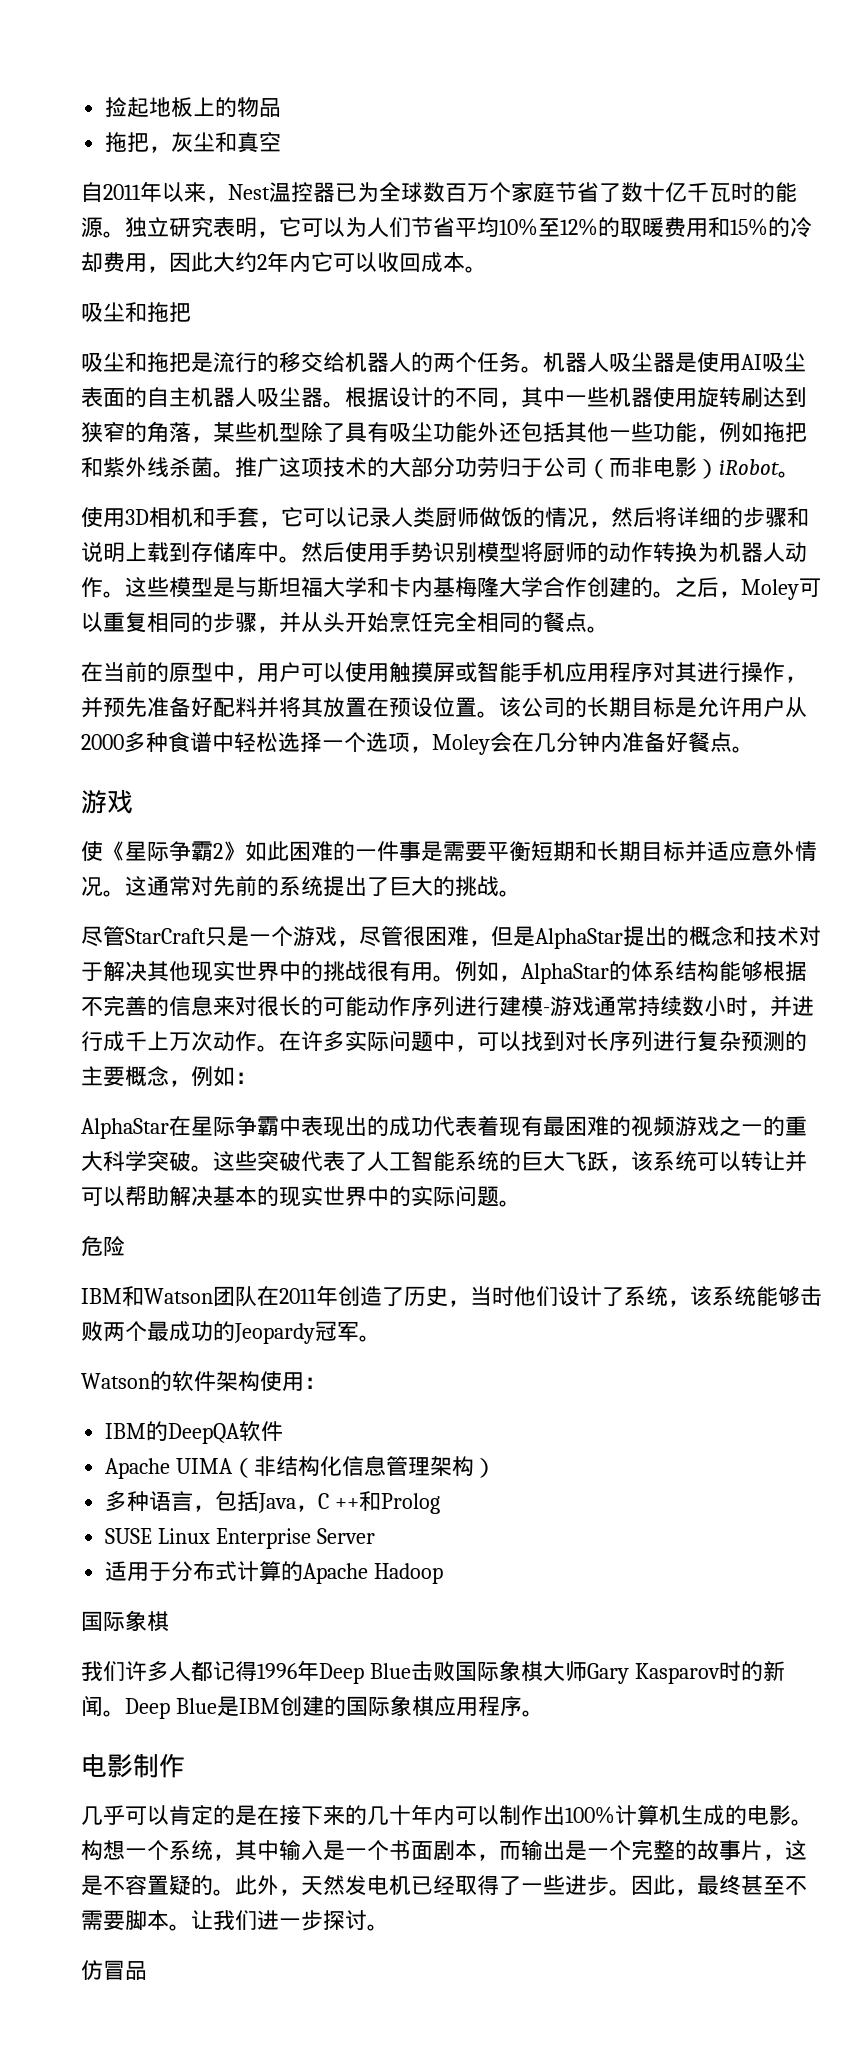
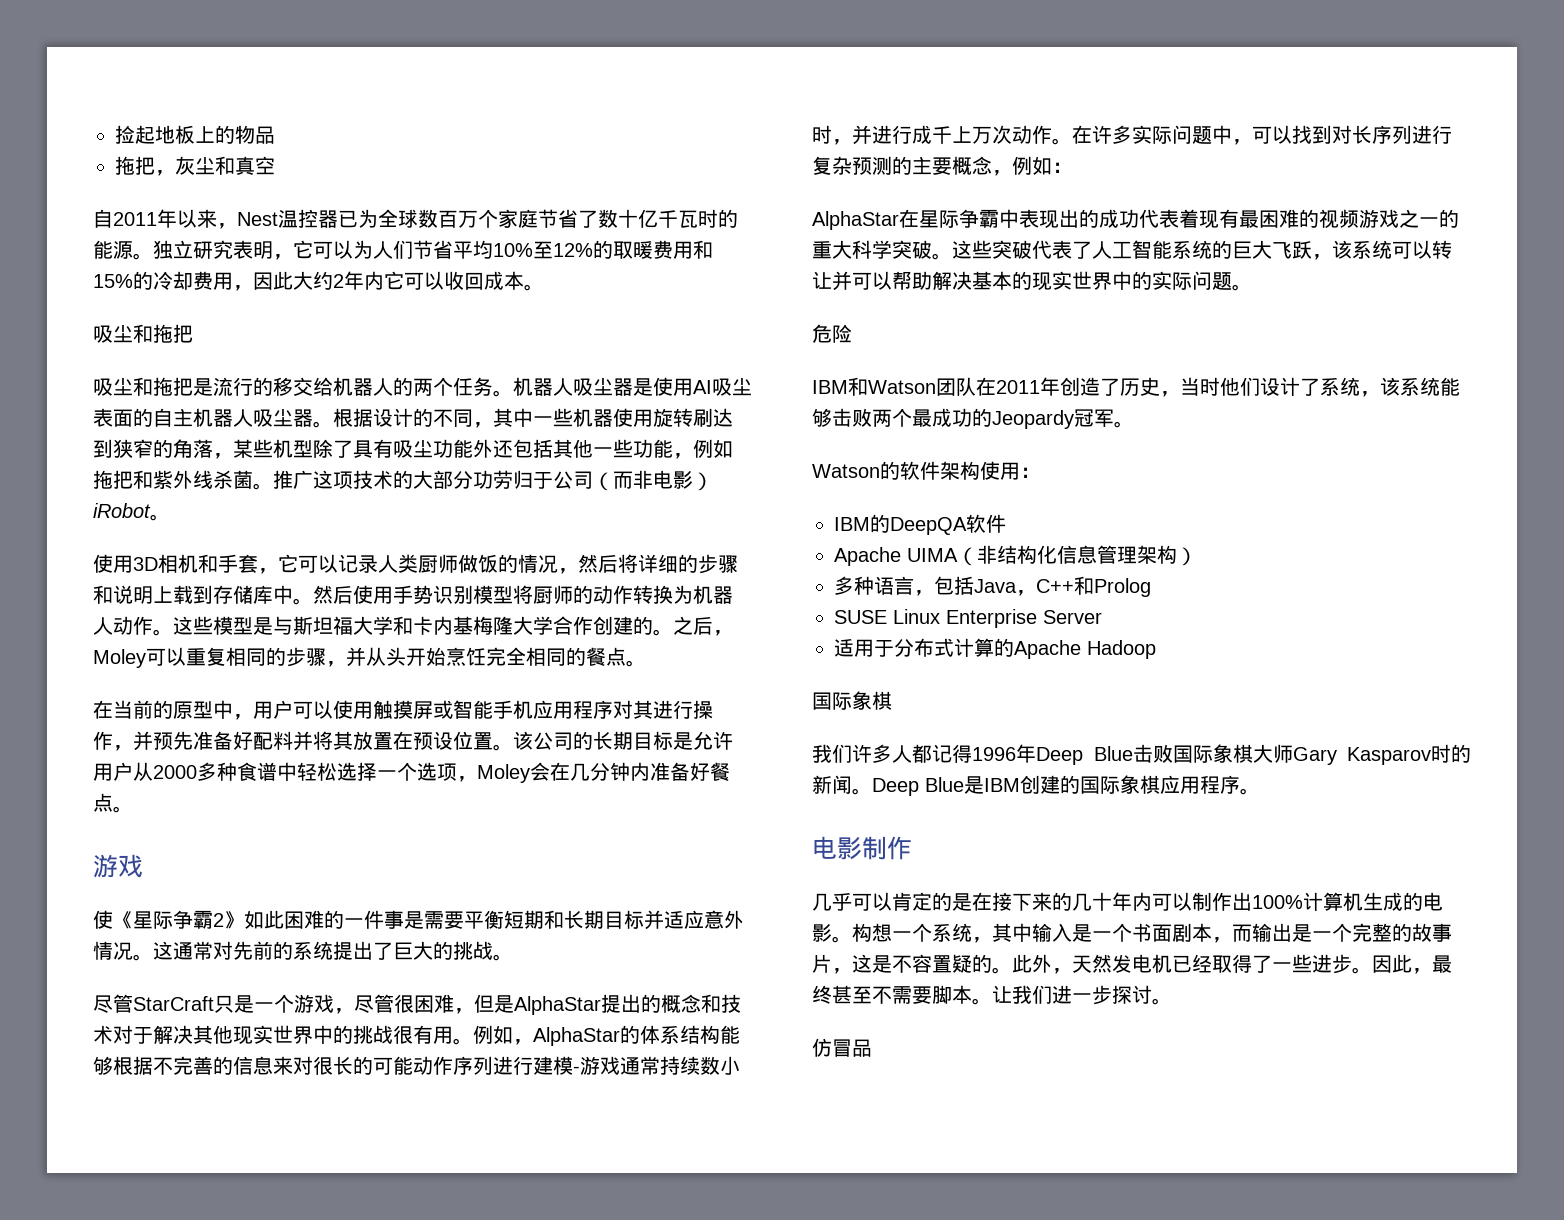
[318,1493,360,1509] C ++ -> [1036,579,1074,593] C++

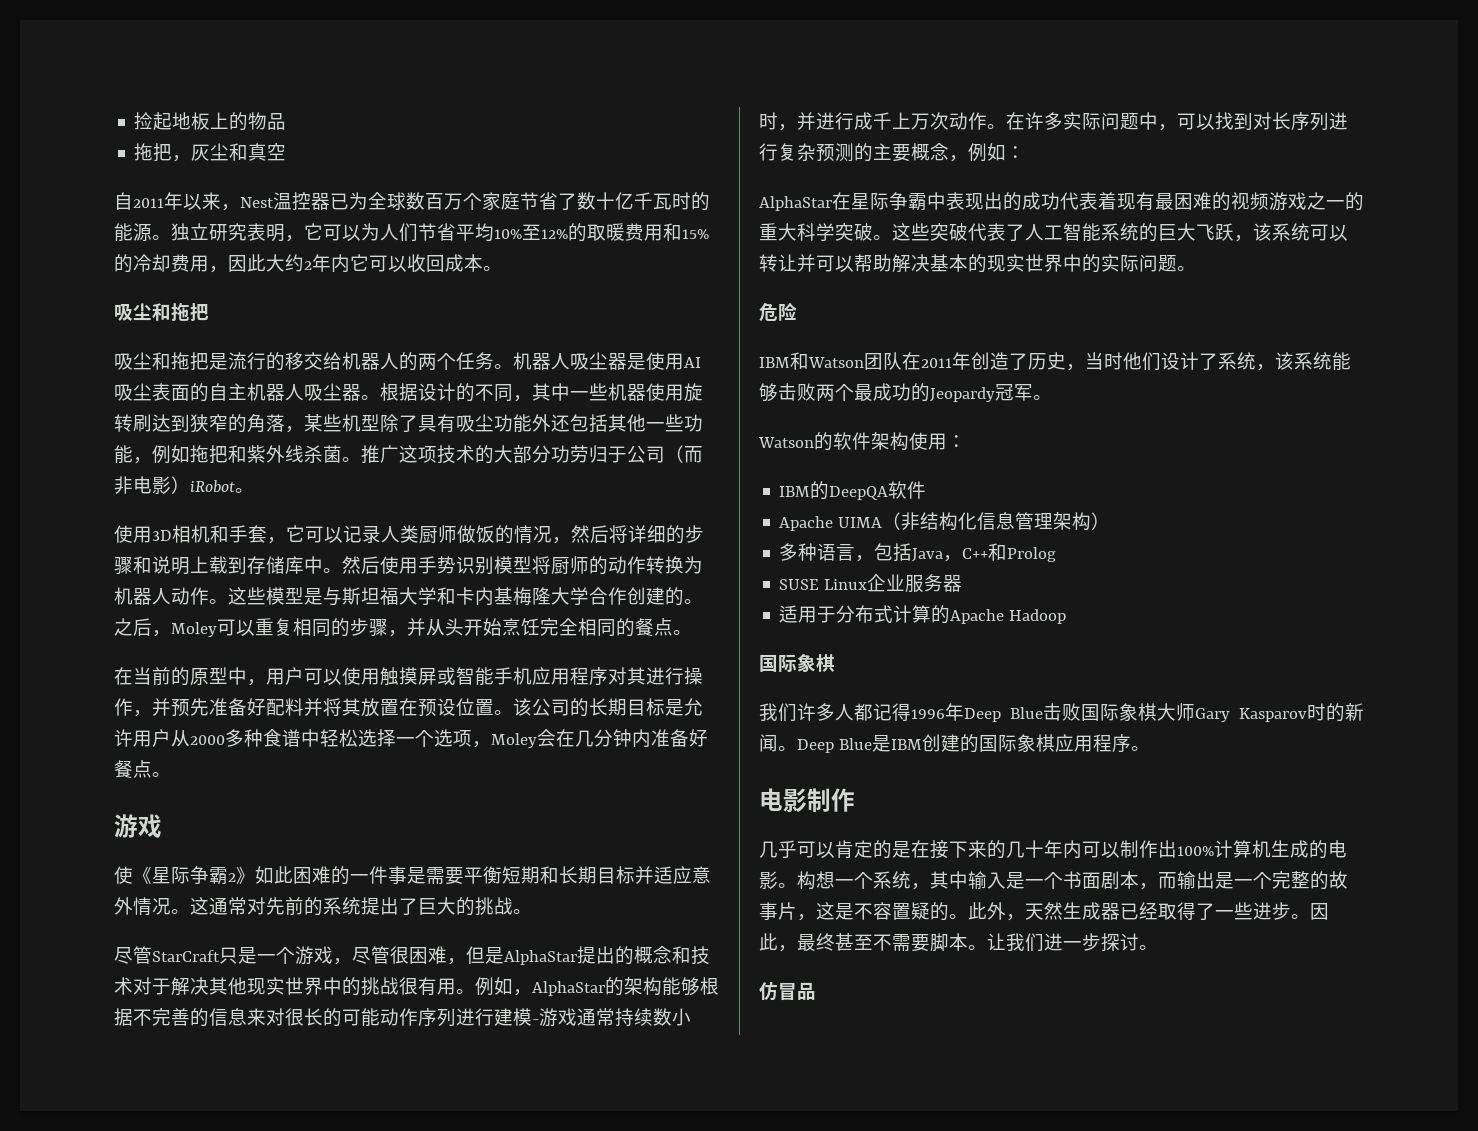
[640,1025,700,1044] 体系结 -> [624,977,643,995] 架
[946,609,1102,628] Enterprise Server -> [867,574,963,593] 企业服务器
[1112,954,1172,973] 发电机 -> [1063,902,1120,920] 生成器

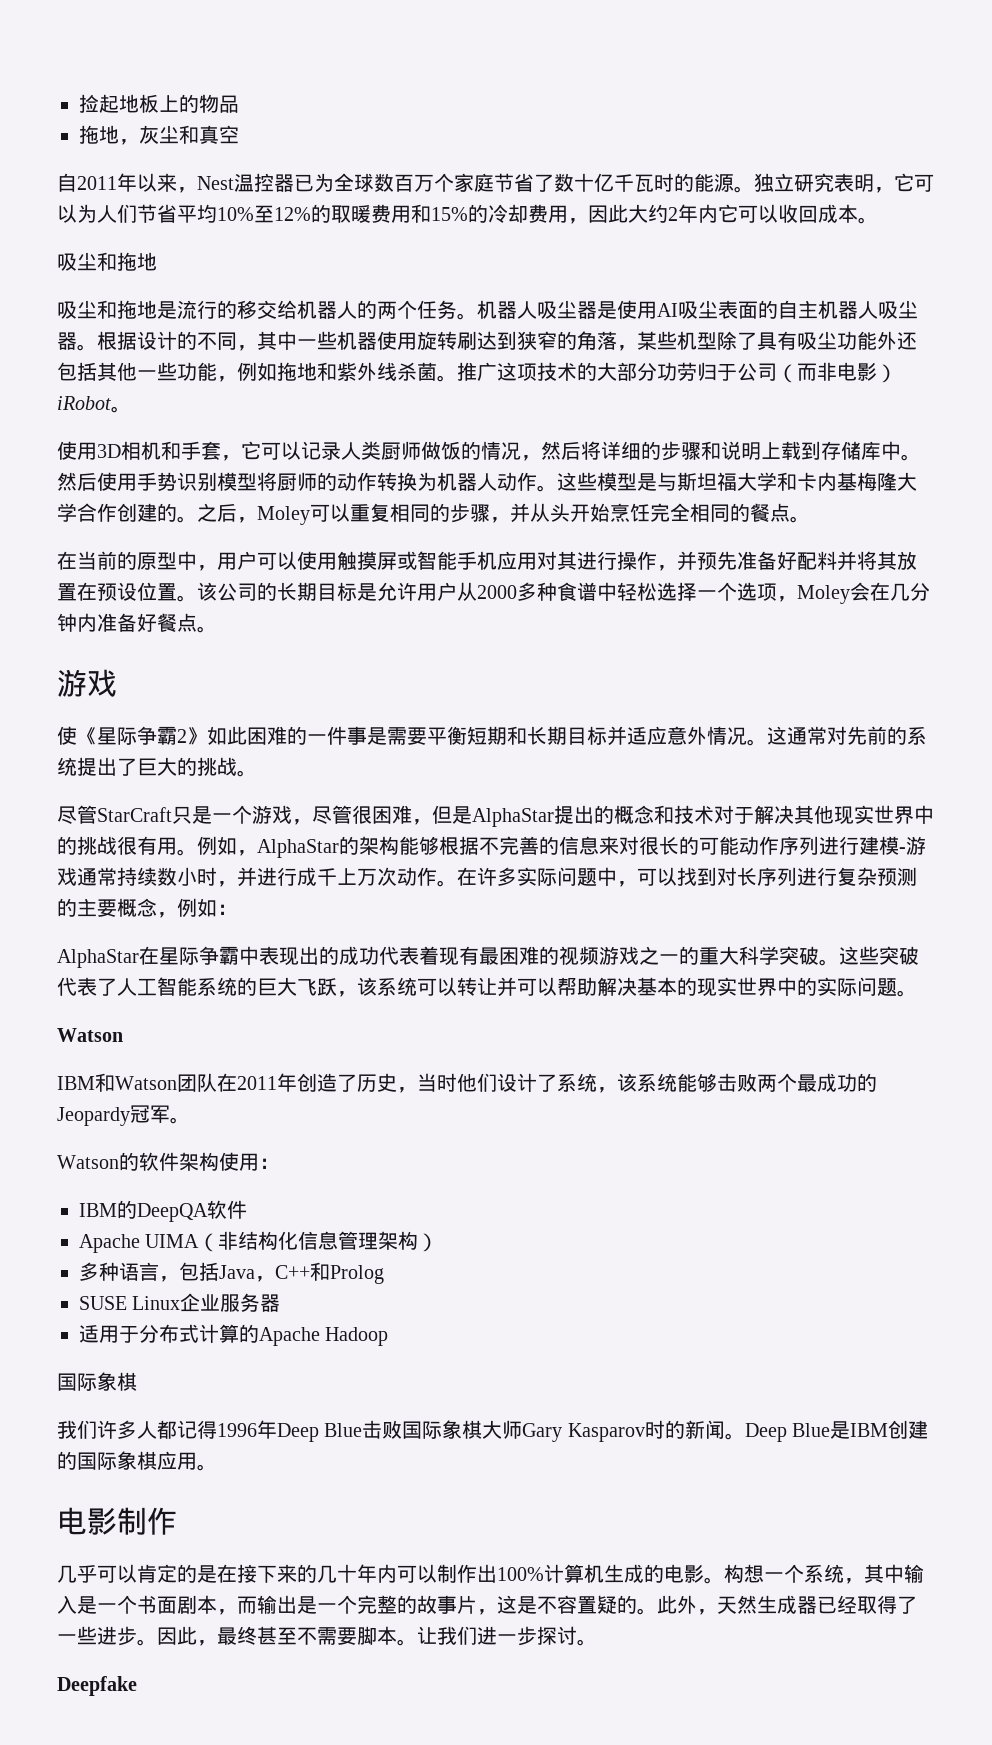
[153,143,173,162] 把 -> [99,125,119,144] 地
[190,303,209,321] [114,352,209,371] 把 // 吸尘和拖把 -> [137,252,157,271] [57,300,157,319] 地 // 吸尘和拖地
[209,445,228,464] 把 -> [297,362,317,381] 地
[570,667,608,686] 程序 -> (537, 561) none
[759,302,797,322] 危险 -> [57,1028,123,1042] Watson
[1092,734,1131,753] 程序 -> (197, 1461) none
[759,982,816,1001] 仿冒品 -> [57,1676,137,1696] Deepfake

